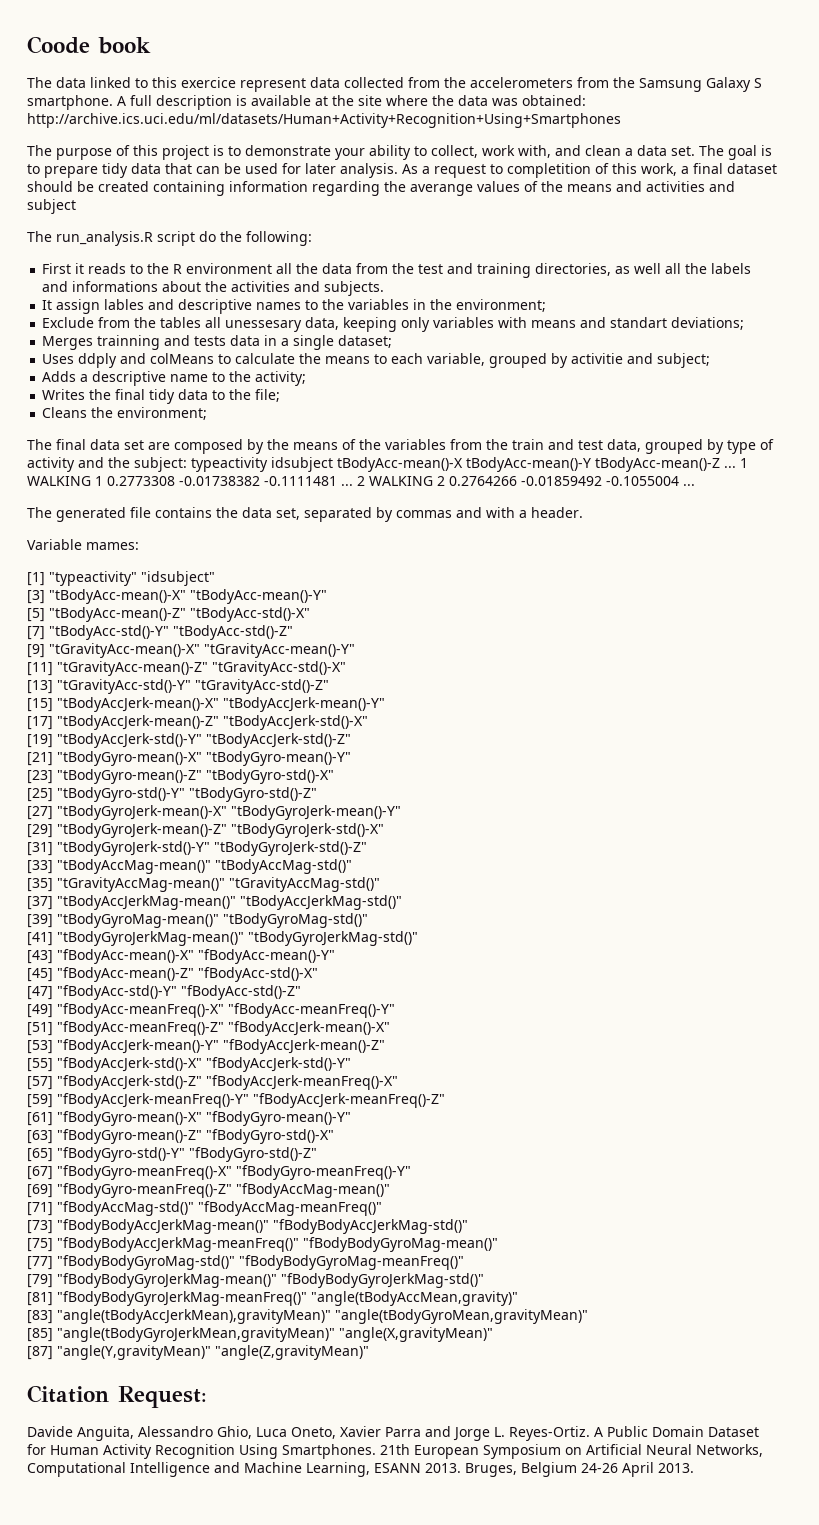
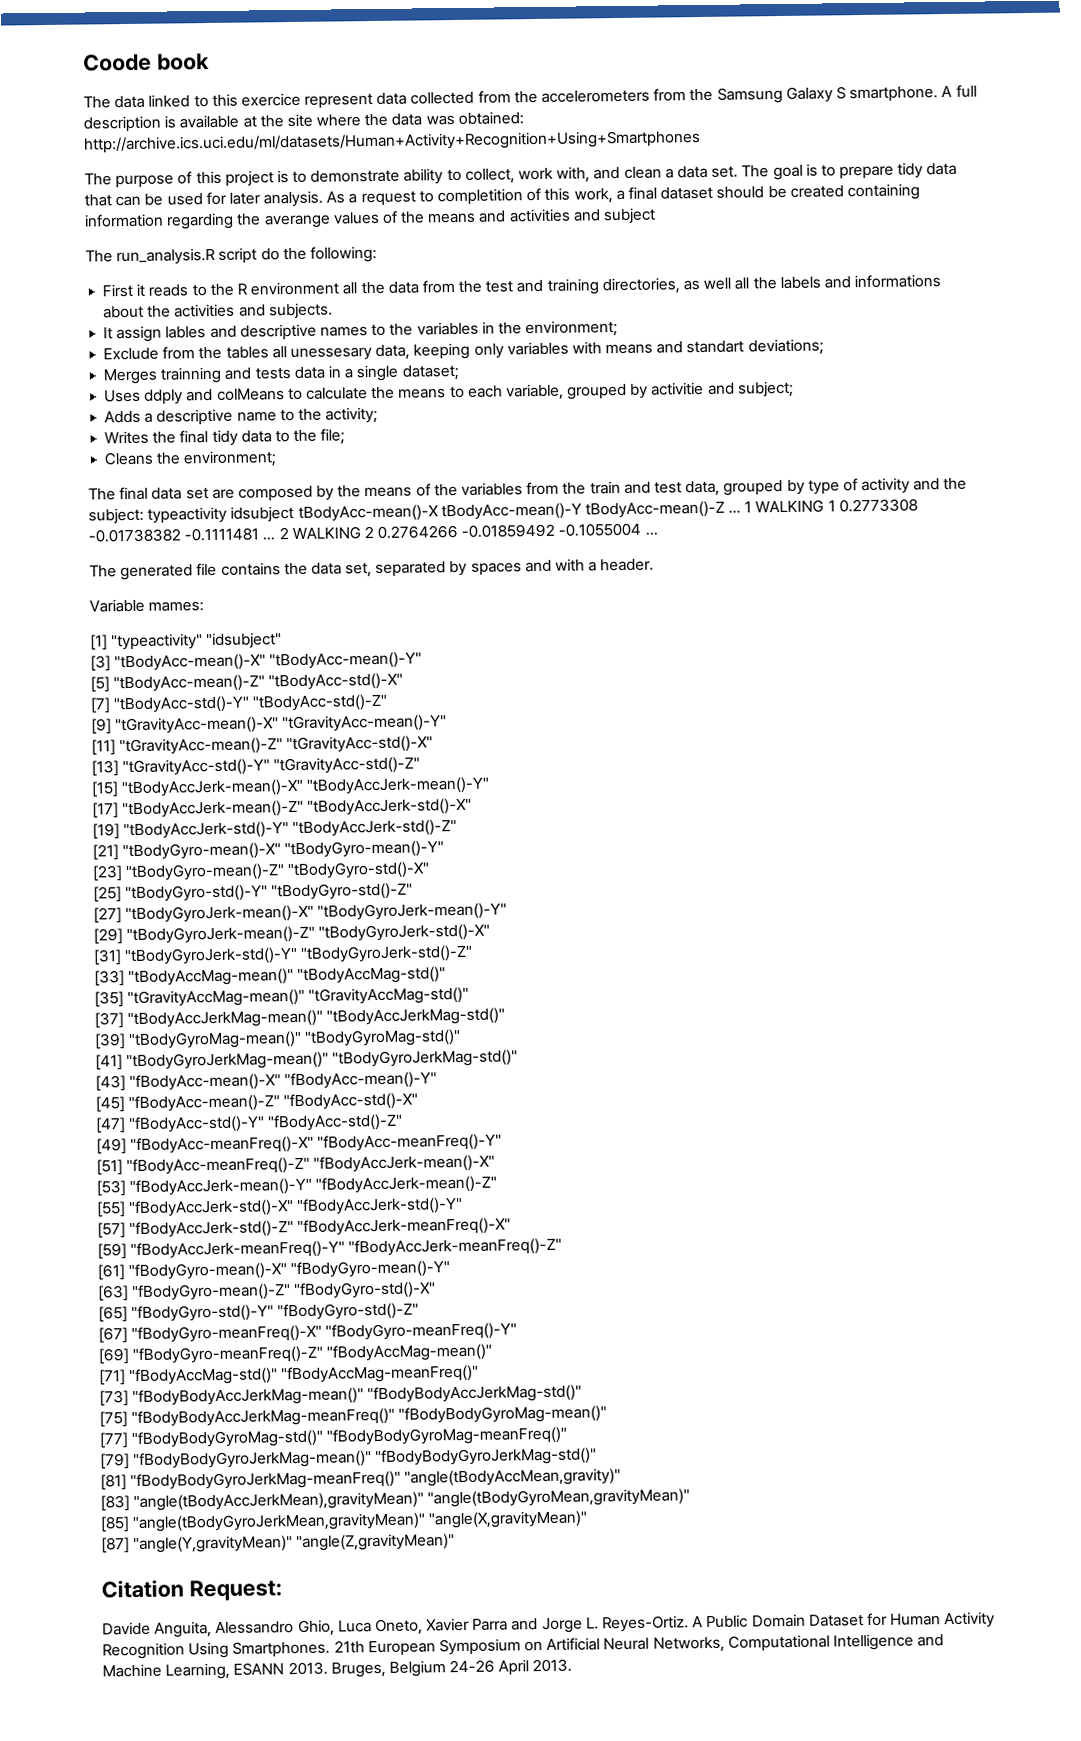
[335,148,365,160] your -> (401, 176) none
[396,510,452,518] commas -> [470,562,522,576] spaces

